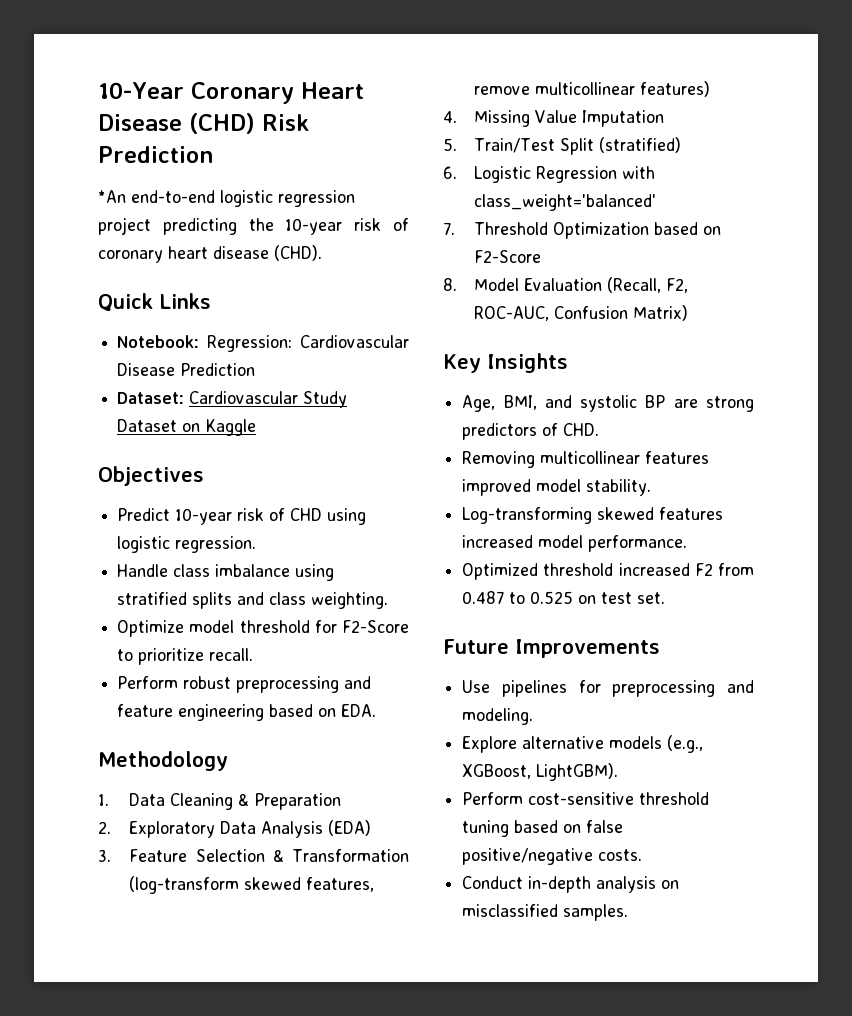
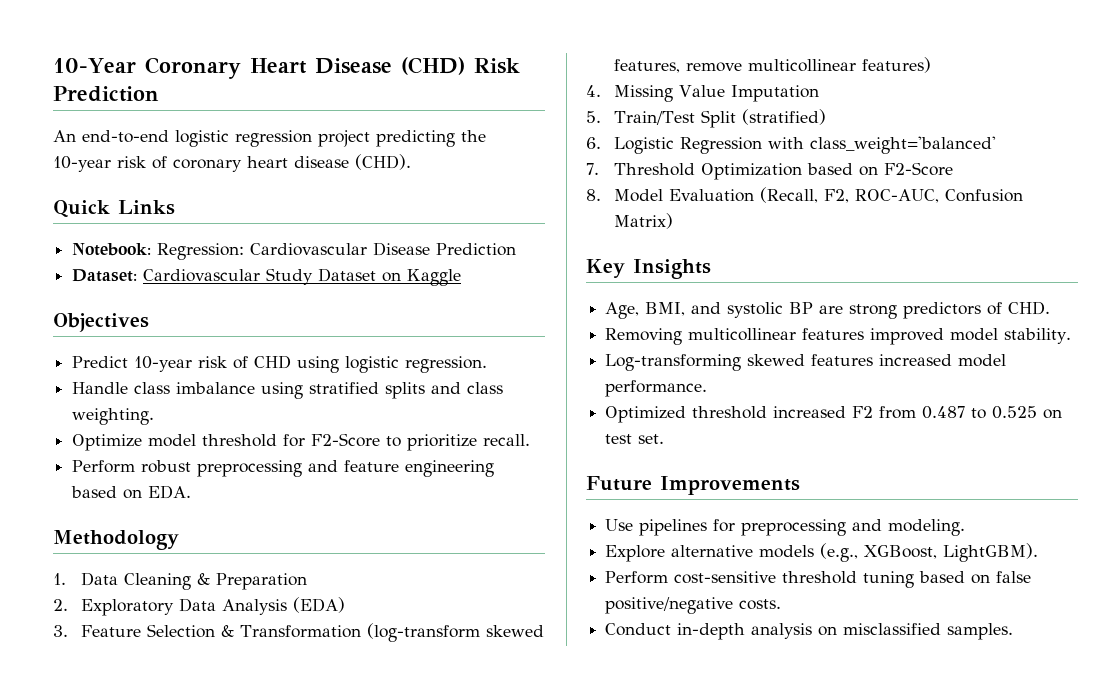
[98,190,126,203] *An -> [53,130,76,142] An

